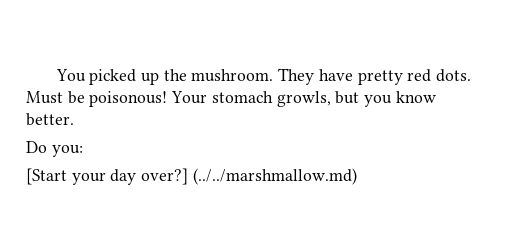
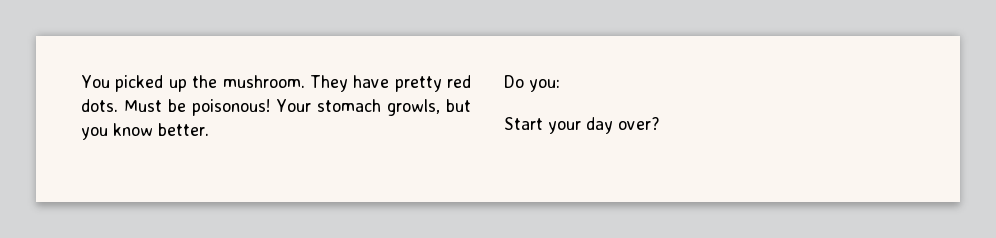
[26,168,67,185] [Start -> [504,117,543,130] Start
[141,168,357,185] over?] (../../marshmallow.md) -> [618,117,660,130] over?

